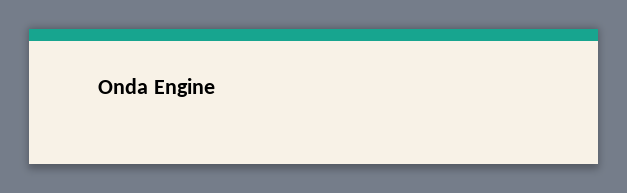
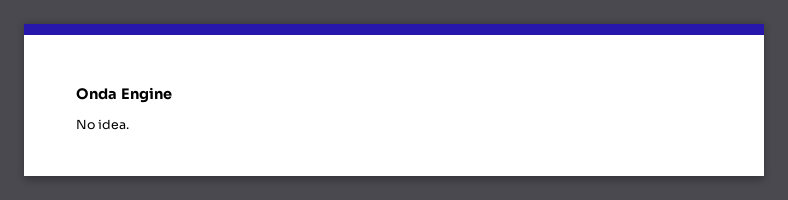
(215, 87) none -> [76,119,130,130] // No idea.

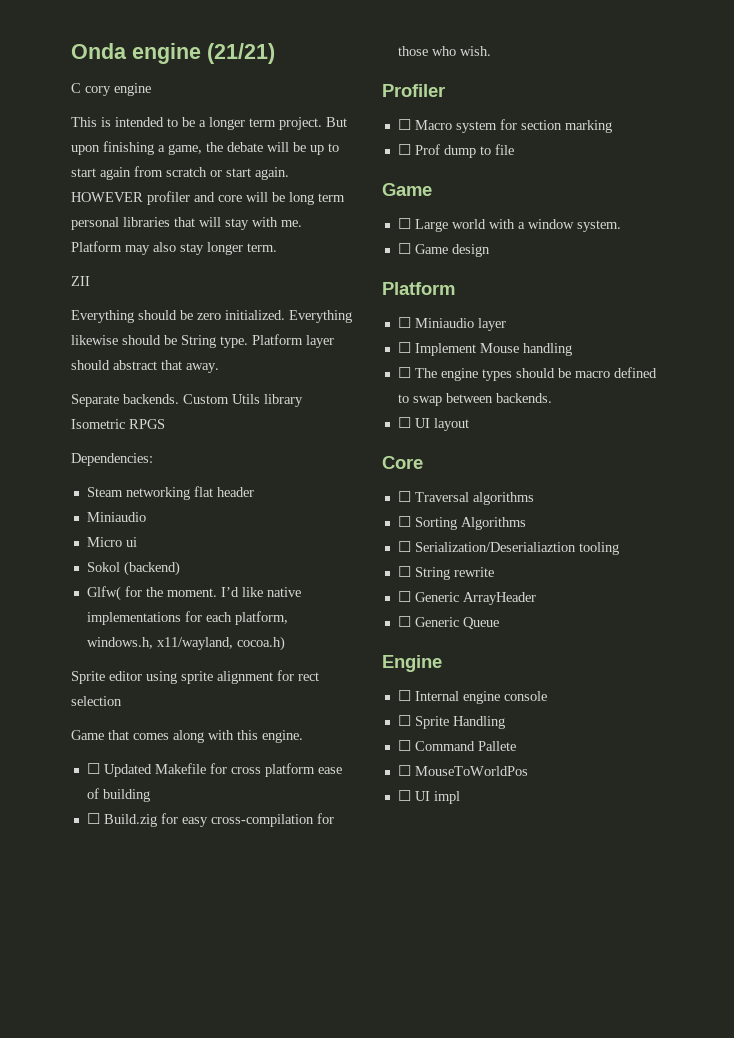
[120,87,172,103] [76,119,130,130] Engine // No idea. -> [132,43,275,64] [71,83,151,96] [71,117,347,130] [71,141,339,155] [71,166,289,180] [71,191,345,205] [71,217,302,230] [71,241,277,255] [71,276,90,286] [71,310,352,323] [71,334,334,348] [71,360,219,373] [71,394,303,407] [71,419,165,429] [71,453,153,466] [86,486,254,500] [86,512,146,522] [86,537,137,547] [86,561,180,576] [86,586,301,601] [86,611,288,625] [86,636,285,651] [71,670,319,684] [71,696,122,706] [71,730,303,743] [86,763,342,777] [86,788,150,802] [86,813,334,827] [397,46,491,56] [382,84,445,97] [397,119,612,133] [397,144,514,158] [382,183,432,196] [397,218,621,232] [397,243,490,257] [382,282,455,295] [397,317,506,331] [397,342,572,356] [397,367,657,381] [397,393,552,406] [397,417,469,431] [382,456,423,469] [397,491,534,505] [397,516,526,530] [397,541,619,555] [397,566,494,580] [397,591,536,605] [397,616,499,629] [382,655,442,672] [397,690,547,704] [397,715,505,729] [397,740,516,751] [397,765,528,776] [397,790,460,804] engine (21/21) // C cory engine // This is intended to be a longer term project. But upon finishing a game, the debate will be up to start again from scratch or start again. HOWEVER profiler and core will be long term personal libraries that will stay with me. Platform may also stay longer term. // ZII // Everything should be zero initialized. Everything likewise should be String type. Platform layer should abstract that away. // Separate backends. Custom Utils library Isometric RPGS // Dependencies: // Steam networking flat header // Miniaudio // Micro ui // Sokol (backend) // Glfw( for the moment. I’d like native implementations for each platform, windows.h, x11/wayland, cocoa.h) // Sprite editor using sprite alignment for rect selection // Game that comes along with this engine. // ☐ Updated Makefile for cross platform ease of building // ☐ Build.zig for easy cross-compilation for those who wish. // Profiler // ☐ Macro system for section marking // ☐ Prof dump to file // Game // ☐ Large world with a window system. // ☐ Game design // Platform // ☐ Miniaudio layer // ☐ Implement Mouse handling // ☐ The engine types should be macro defined to swap between backends. // ☐ UI layout // Core // ☐ Traversal algorithms // ☐ Sorting Algorithms // ☐ Serialization/Deserialiaztion tooling // ☐ String rewrite // ☐ Generic ArrayHeader // ☐ Generic Queue // Engine // ☐ Internal engine console // ☐ Sprite Handling // ☐ Command Pallete // ☐ MouseToWorldPos // ☐ UI impl

